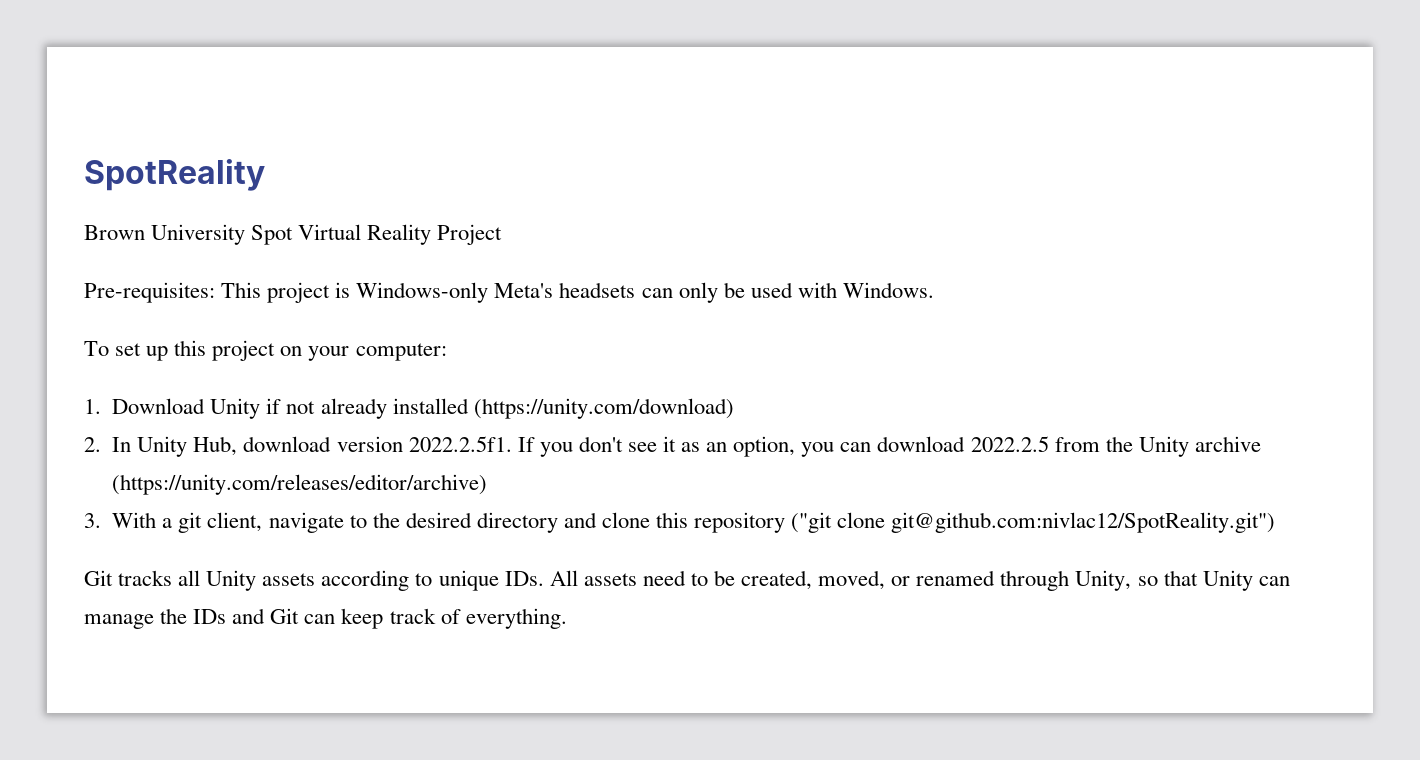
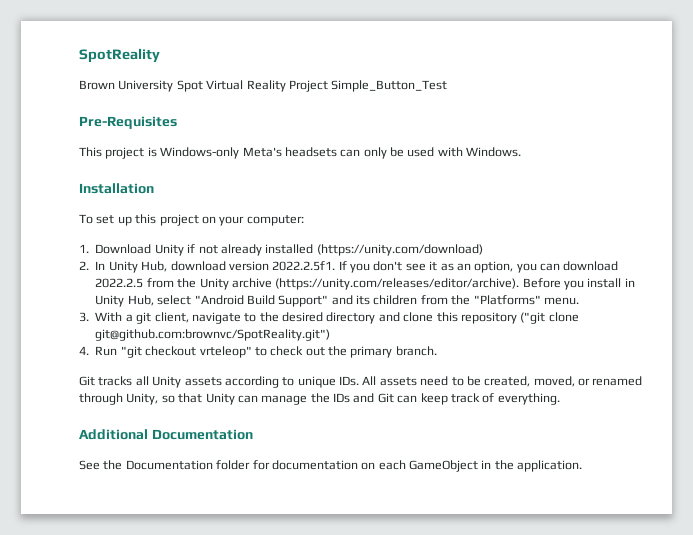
[84,282,215,303] // Pre-requisites: -> [331,80,448,92] [79,116,177,129] Simple_Button_Test // Pre-Requisites //
(934, 290) none -> [79,183,154,194] // Installation
[112,474,488,495] (https://unity.com/releases/editor/archive) -> [275,278,635,290] [95,295,579,307] (https://unity.com/releases/editor/archive). Before you install in Unity Hub, select "Android Build Support" and its children from the "Platforms" menu.
[891,512,1276,533] git@github.com:nivlac12/SpotReality.git") -> [95,329,331,341] [79,346,437,358] git@github.com:brownvc/SpotReality.git") // 4. Run "git checkout vrteleop" to check out the primary branch.
(567, 618) none -> [79,429,253,440] [79,460,583,472] // Additional Documentation // See the Documentation folder for documentation on each GameObject in the application.

